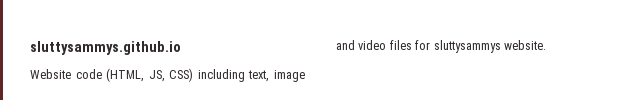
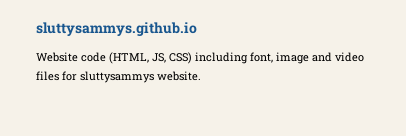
[248,70,270,82] text, -> [250,52,273,63] font,

